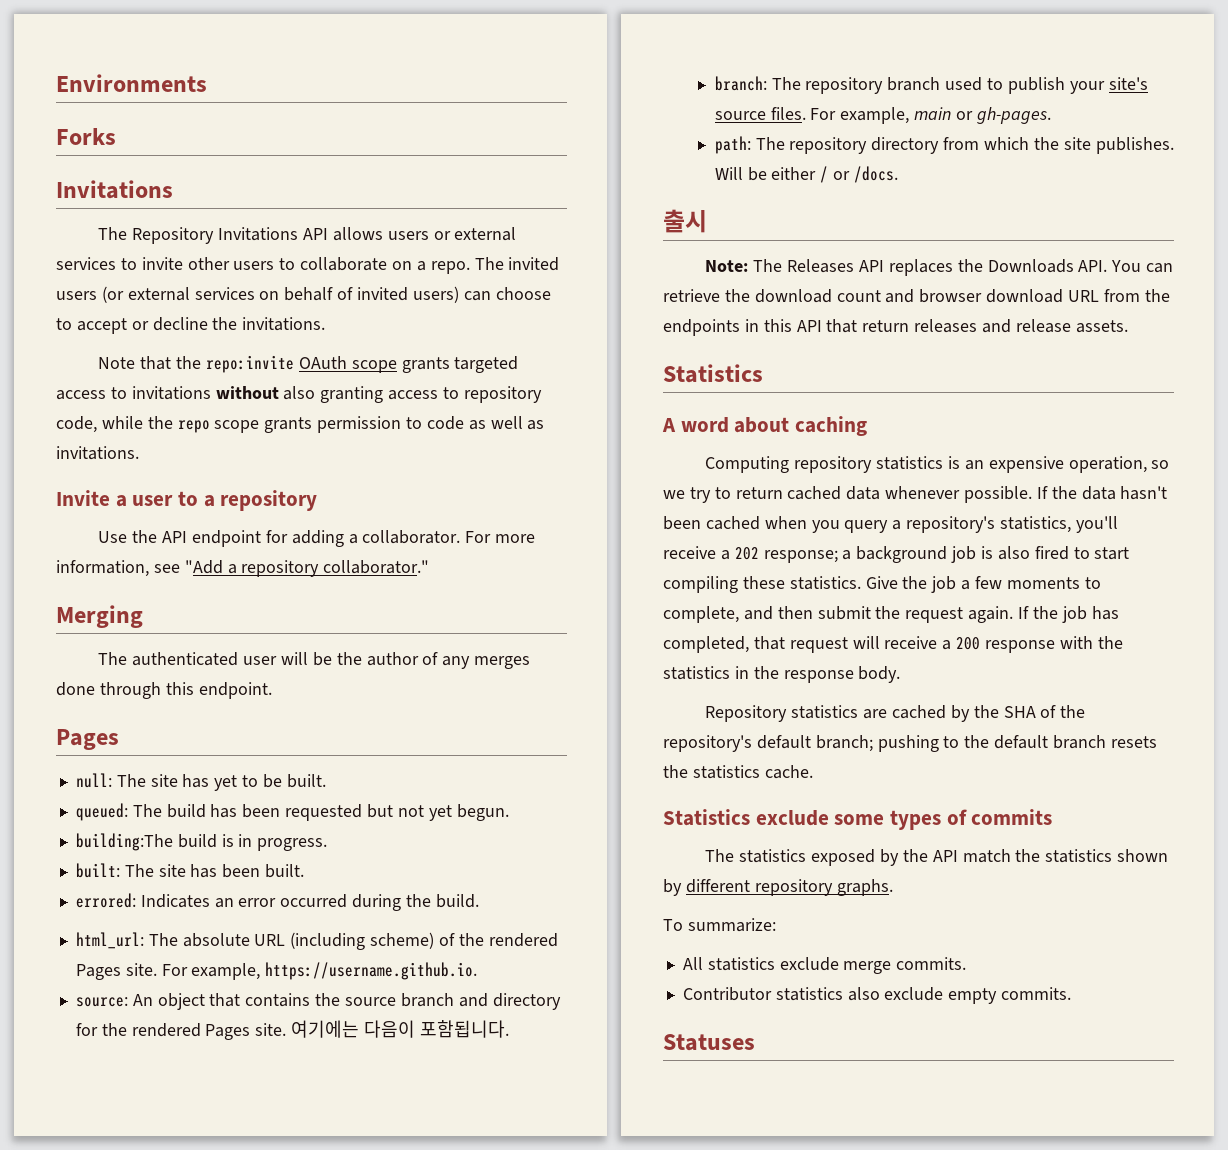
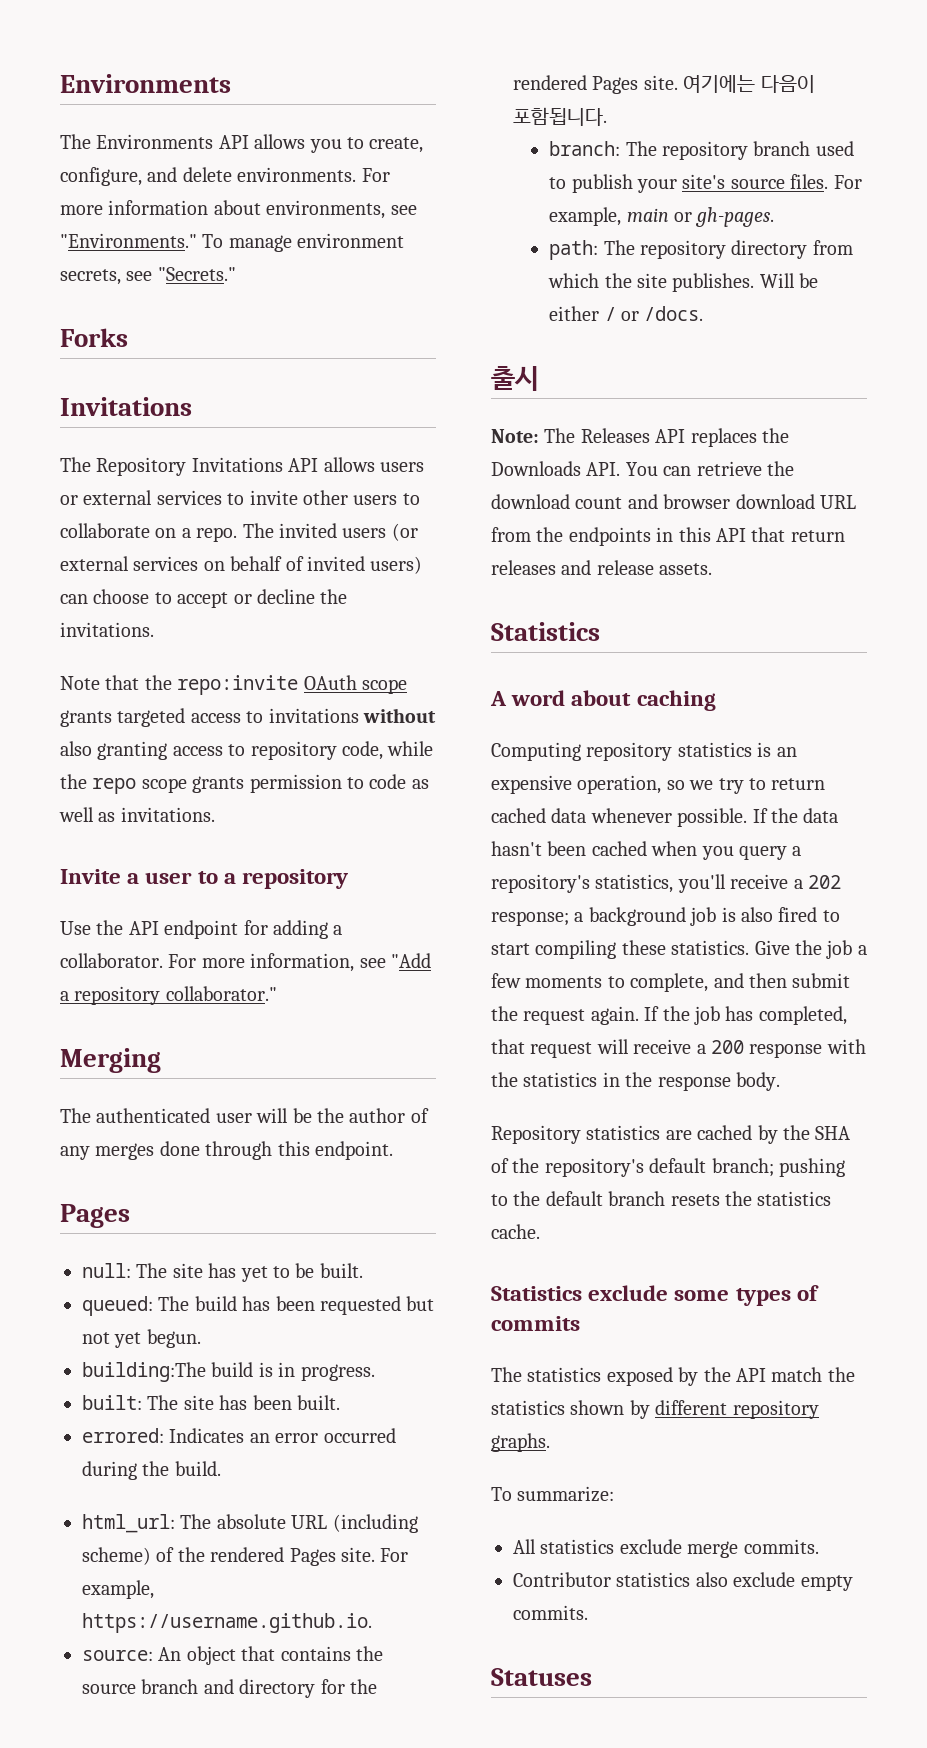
[56,74,207,92] Environments -> [60,74,231,93] [60,134,424,153] [60,167,390,186] [60,200,417,219] [60,233,405,252] [60,267,236,285] Environments // The Environments API allows you to create, configure, and delete environments. For more information about environments, see "Environments." To manage environment secrets, see "Secrets."

